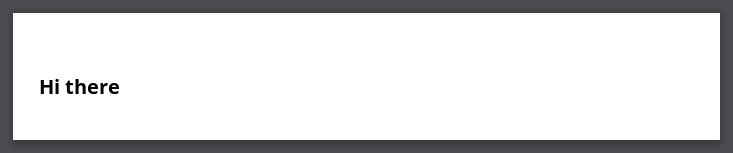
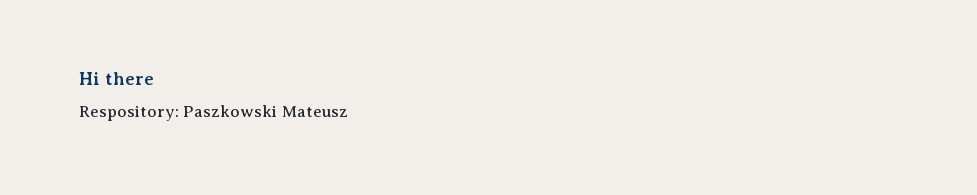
(121, 86) none -> [79,105,348,121] // Respository: Paszkowski Mateusz

